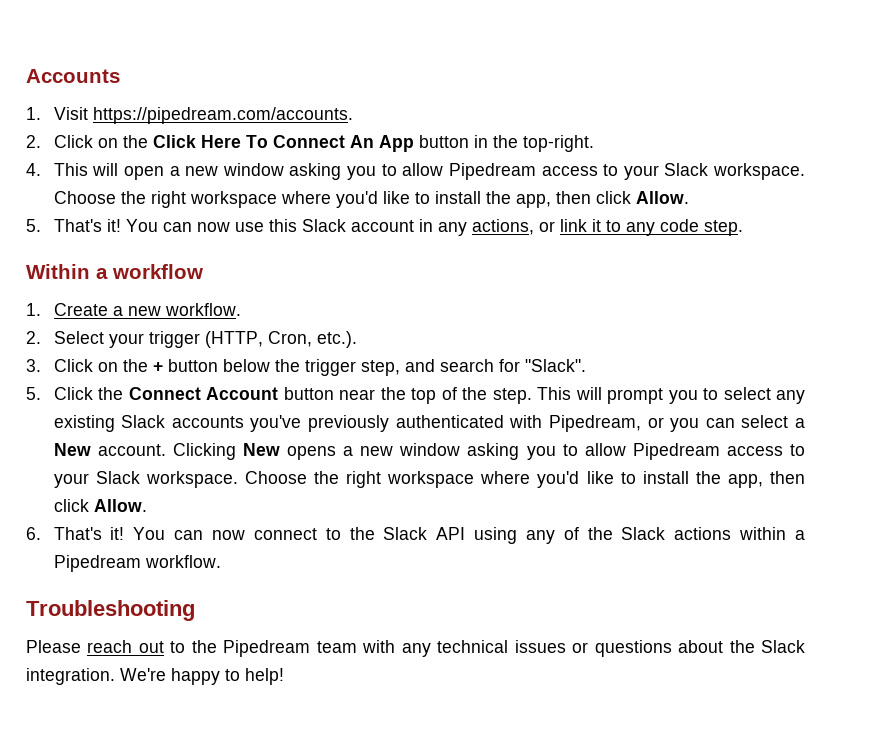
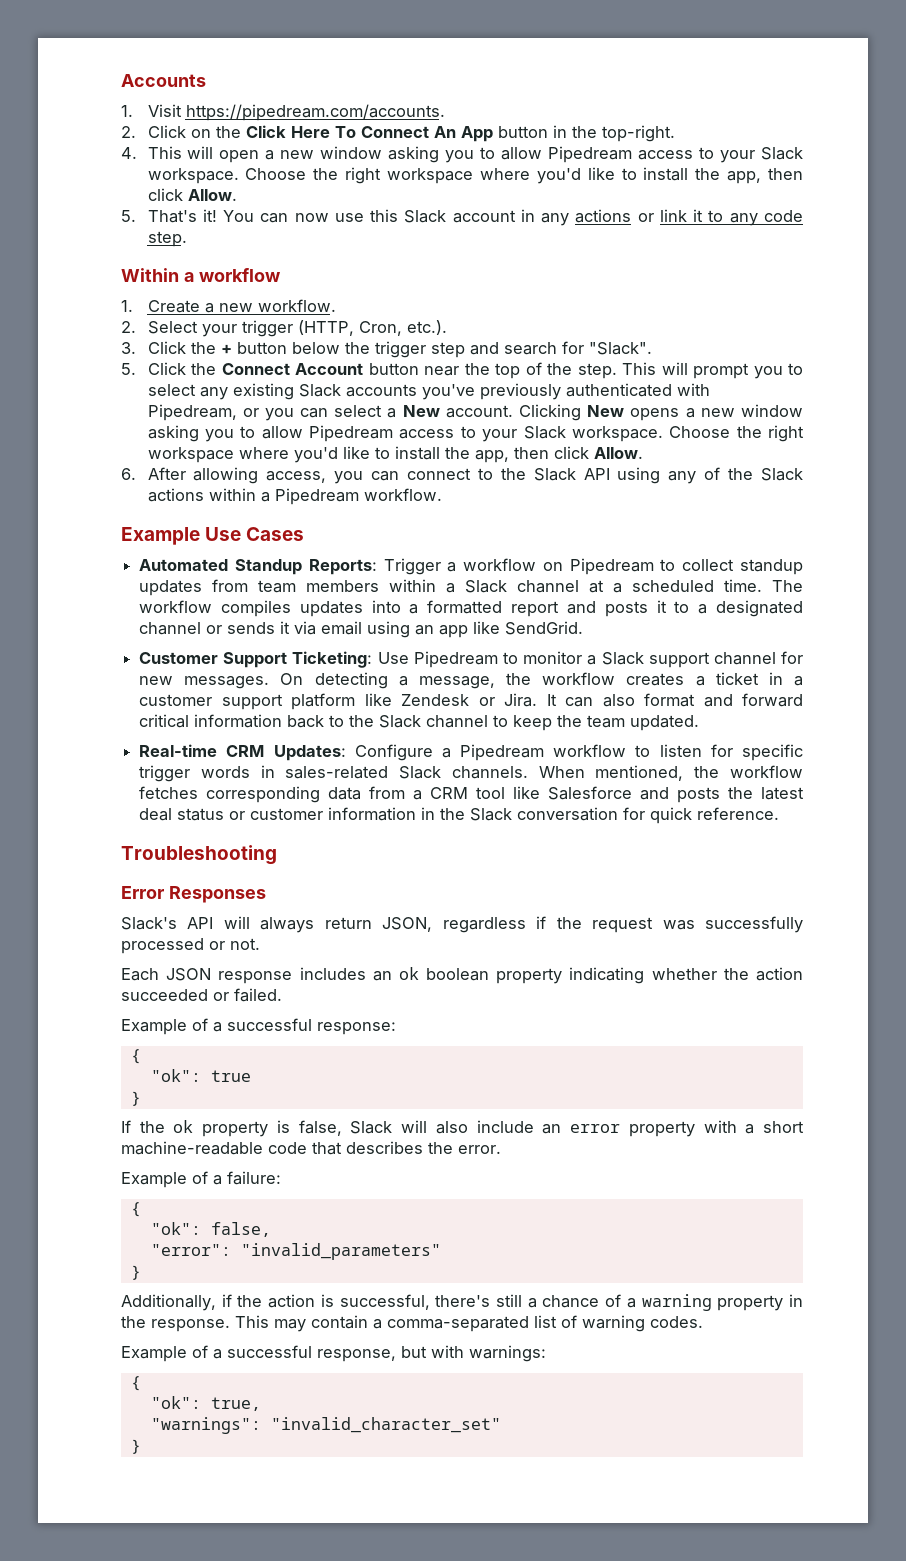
[471,219,534,235] actions, -> [575,209,632,223] actions
[97,362,118,372] on -> (186, 347) none
[360,360,400,376] step, -> [430,342,465,358] step
[53,527,246,540] That's it! You can now -> [147,467,400,484] After allowing access, you can
[26,600,195,621] [26,640,805,657] [26,668,284,685] Troubleshooting // Please reach out to the Pipedream team with any technical issues or questions about the Slack integration. We're happy to help! -> [121,527,305,545] [139,558,803,575] [139,579,803,596] [139,600,803,617] [139,621,584,638] [139,651,803,668] [139,672,804,689] [139,693,803,710] [139,714,700,731] [139,744,803,761] [139,765,803,782] [139,786,804,803] [139,807,780,824] [121,845,277,865] [121,886,266,903] [121,916,803,933] [121,938,260,954] [121,967,803,984] [121,988,282,1002] [121,1018,396,1035] [130,1049,141,1064] [150,1069,251,1082] [130,1091,141,1106] [121,1120,805,1137] [121,1141,501,1155] [121,1171,281,1188] [130,1202,141,1217] [150,1222,271,1237] [150,1243,441,1260] [130,1265,141,1280] [121,1294,803,1311] [121,1315,703,1332] [121,1345,546,1362] [130,1376,141,1391] [150,1396,261,1411] [150,1417,501,1434] [130,1439,141,1454] Example Use Cases // Automated Standup Reports: Trigger a workflow on Pipedream to collect standup updates from team members within a Slack channel at a scheduled time. The workflow compiles updates into a formatted report and posts it to a designated channel or sends it via email using an app like SendGrid. // Customer Support Ticketing: Use Pipedream to monitor a Slack support channel for new messages. On detecting a message, the workflow creates a ticket in a customer support platform like Zendesk or Jira. It can also format and forward critical information back to the Slack channel to keep the team updated. // Real-time CRM Updates: Configure a Pipedream workflow to listen for specific trigger words in sales-related Slack channels. When mentioned, the workflow fetches corresponding data from a CRM tool like Salesforce and posts the latest deal status or customer information in the Slack conversation for quick reference. // Troubleshooting // Error Responses // Slack's API will always return JSON, regardless if the request was successfully processed or not. // Each JSON response includes an ok boolean property indicating whether the action succeeded or failed. // Example of a successful response: // { // "ok": true // } // If the ok property is false, Slack will also include an error property with a short machine-readable code that describes the error. // Example of a failure: // { // "ok": false, // "error": "invalid_parameters" // } // Additionally, if the action is successful, there's still a chance of a warning property in the response. This may contain a comma-separated list of warning codes. // Example of a successful response, but with warnings: // { // "ok": true, // "warnings": "invalid_character_set" // }

